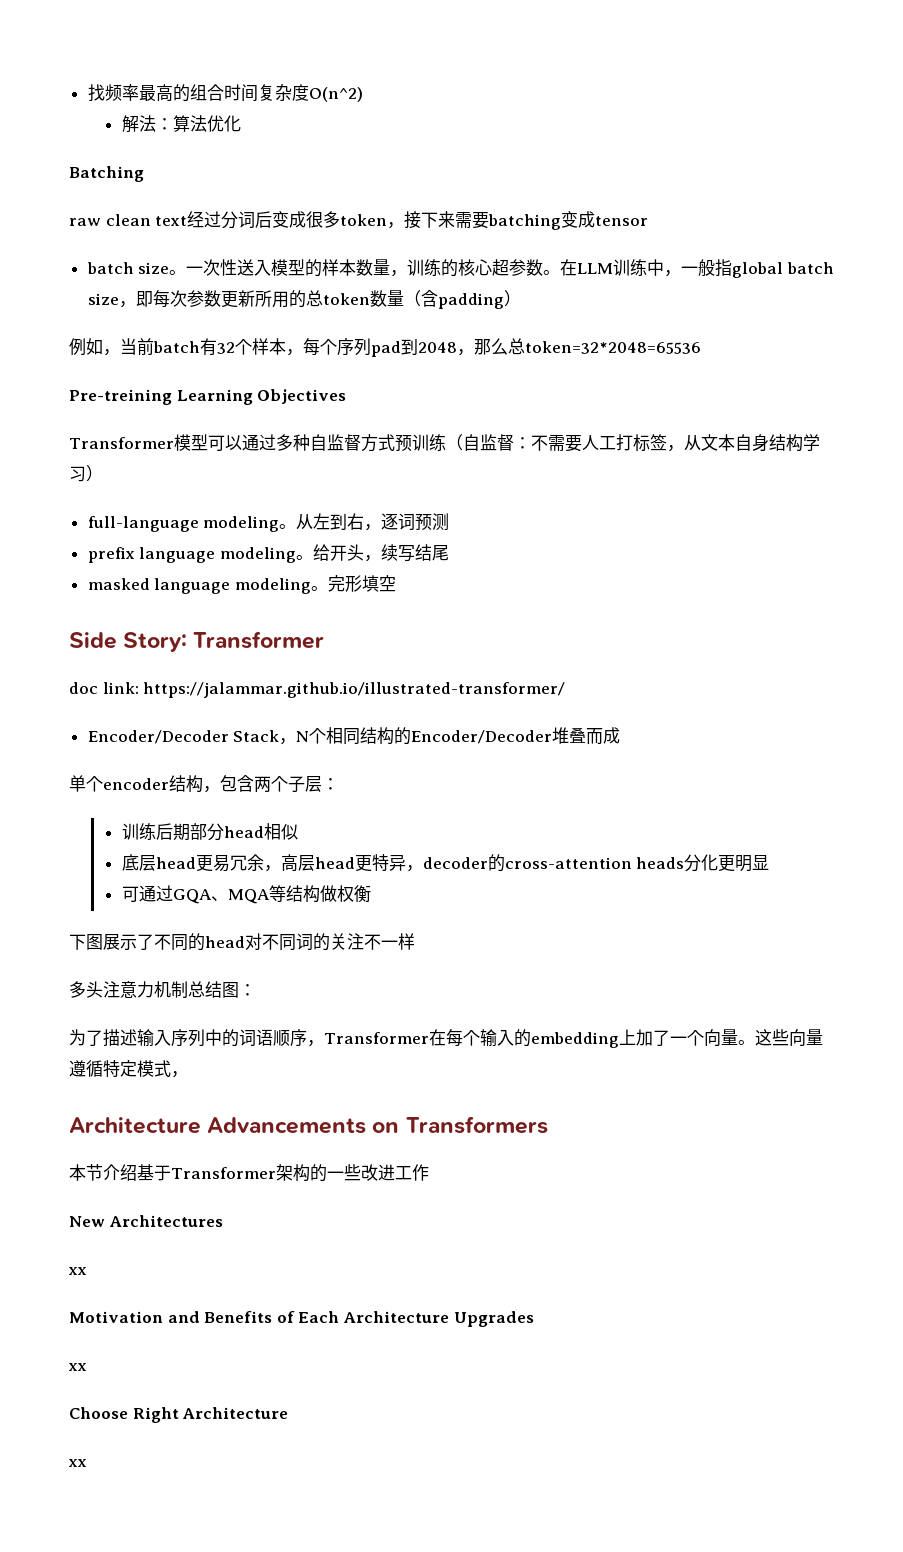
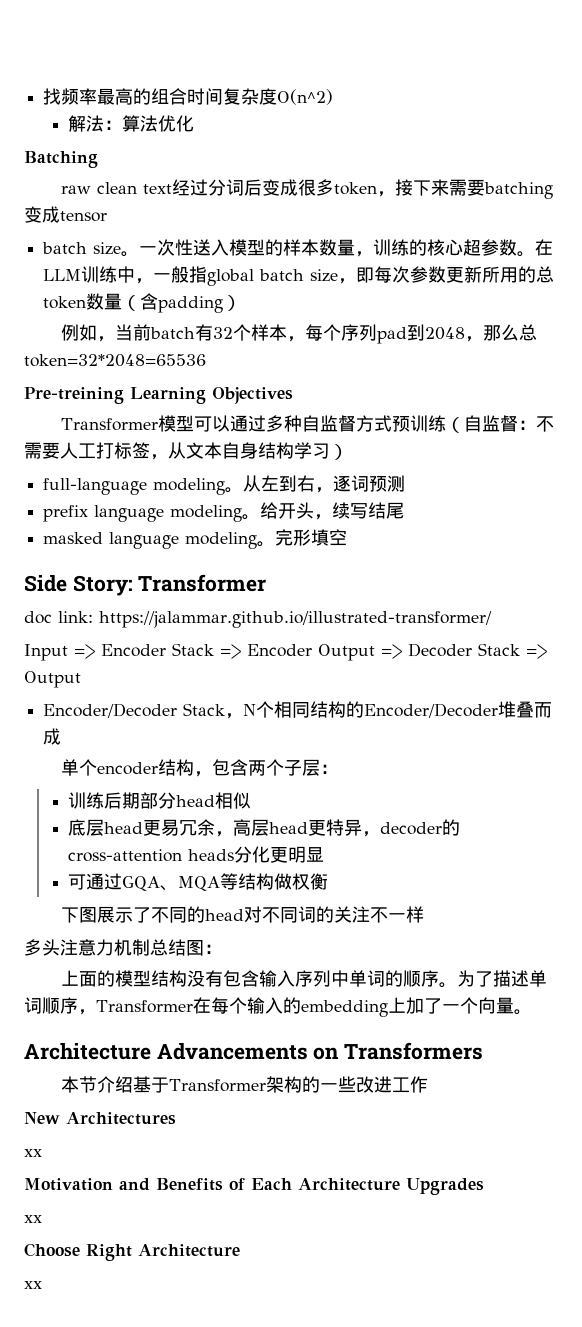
(566, 690) none -> [24,643,547,661] [24,671,81,688] // Input => Encoder Stack => Encoder Output => Decoder Stack => Output
[69,1029,273,1047] 为了描述输入序列中的词语 -> [61,970,548,988] [24,997,42,1014] 上面的模型结构没有包含输入序列中单词的顺序。为了描述单词
[754,1029,823,1046] [69,1060,188,1078] 这些向量遵循特定模式， -> (532, 1012) none

